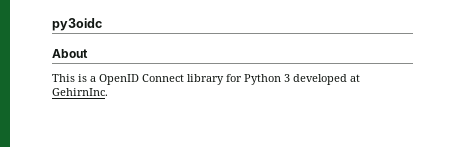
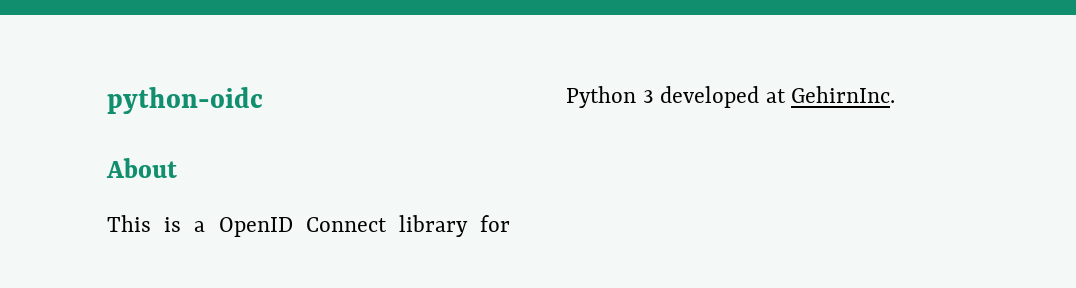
[52,18,102,31] py3oidc -> [107,87,263,114] python-oidc

